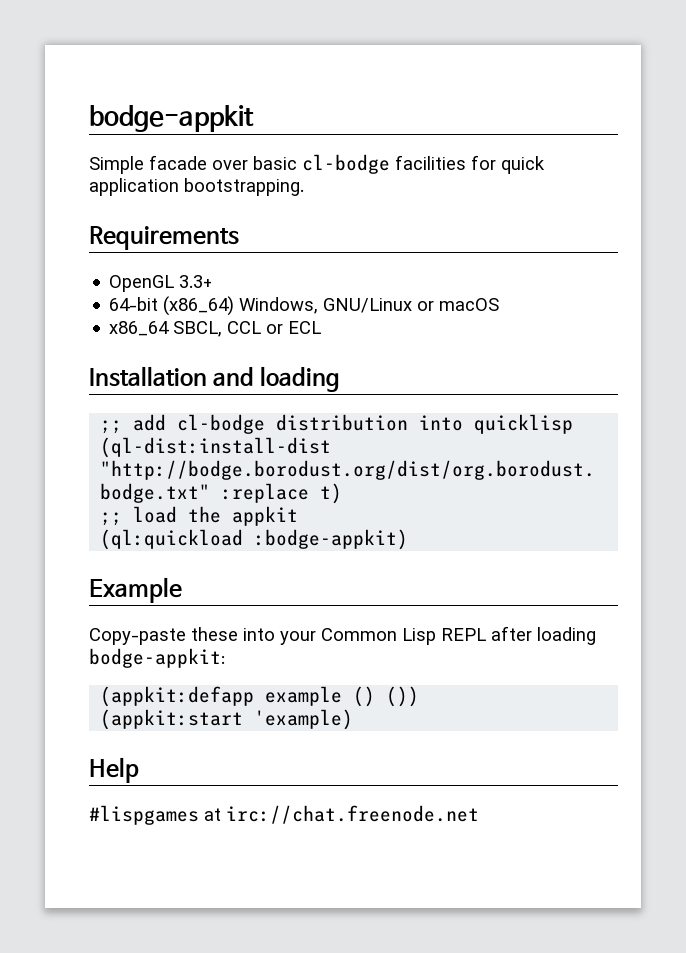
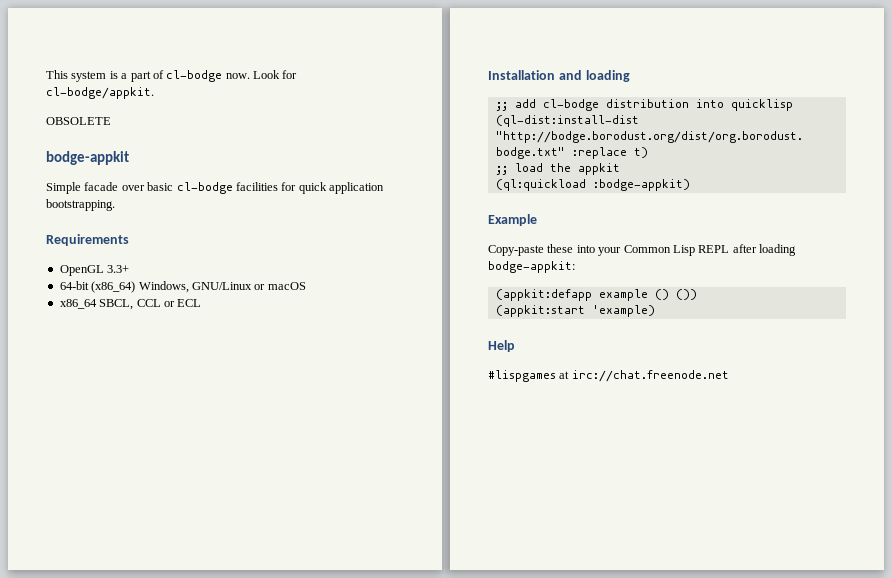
(89, 118) none -> [46,70,298,82] [46,87,154,99] [46,117,111,125] This system is a part of cl-bodge now. Look for cl-bodge/appkit. // OBSOLETE //

